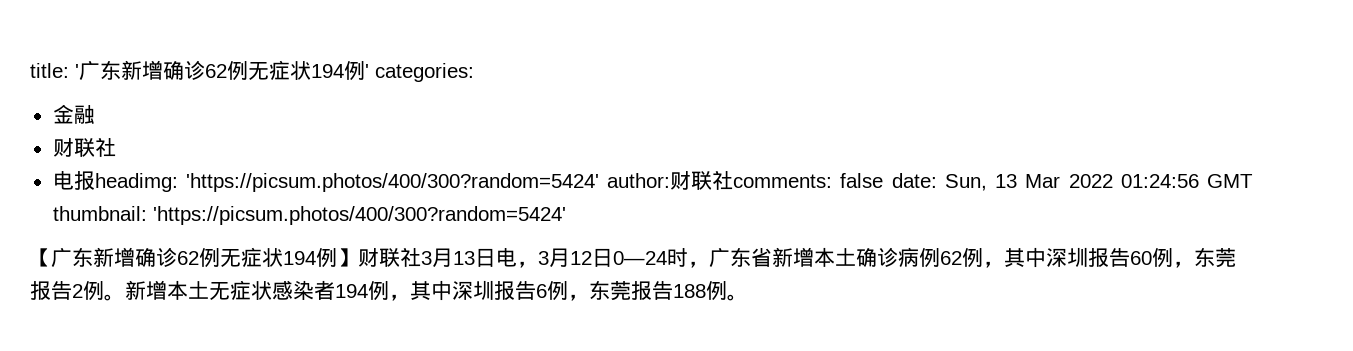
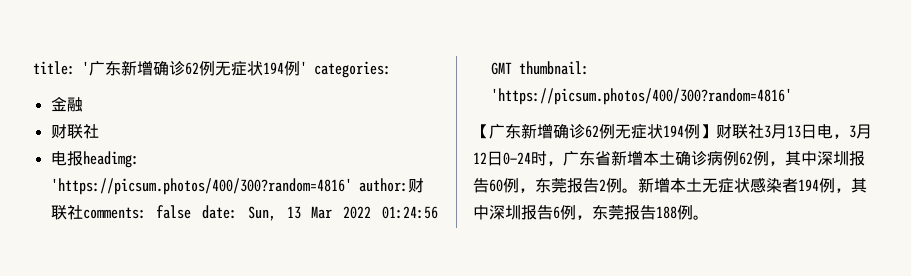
[185,173,599,192] 'https://picsum.photos/400/300?random=5424' -> [50,178,352,195] 'https://picsum.photos/400/300?random=4816'
[152,206,566,225] 'https://picsum.photos/400/300?random=5424' -> [490,88,792,105] 'https://picsum.photos/400/300?random=4816'

